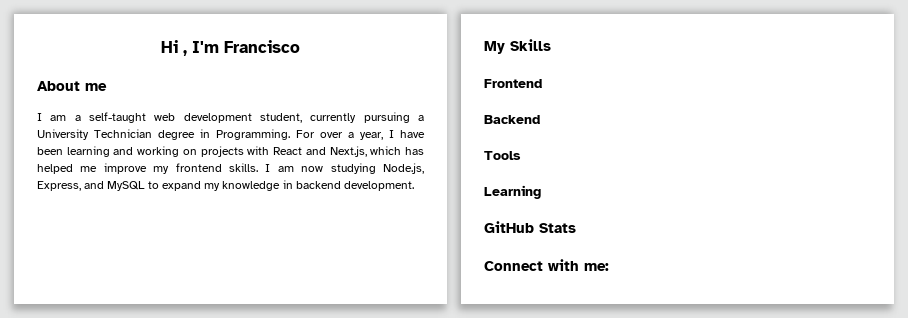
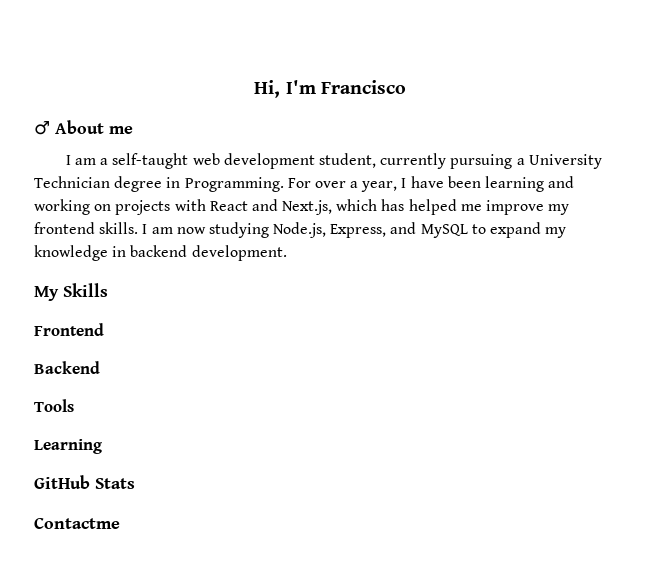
[161,40,187,56] Hi , -> [254,80,281,98] Hi,
(300, 46) none -> [34,121,50,135] ♂
[484,259,609,271] Connect with me: -> [34,518,120,529] Contactme

